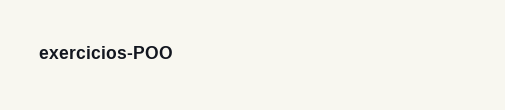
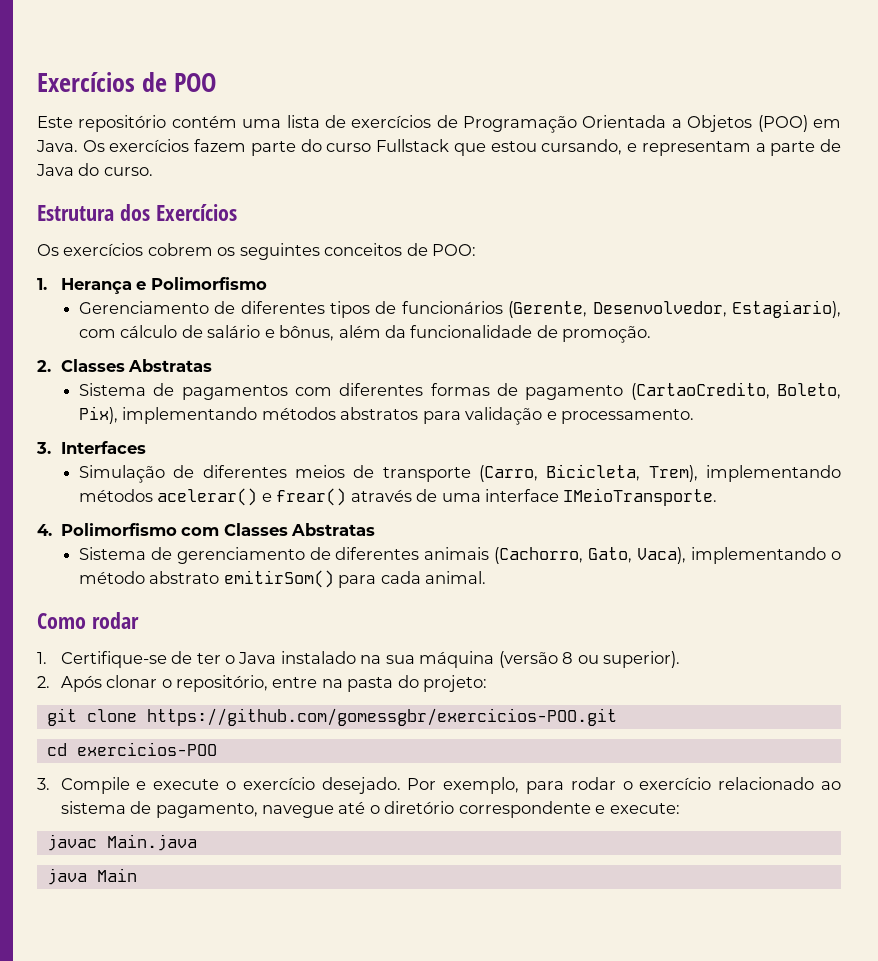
[39,46,173,59] exercicios-POO -> [37,72,216,92] [37,115,841,133] [36,139,842,156] [36,163,153,176] [37,204,237,221] [37,243,477,260] [37,277,267,294] [78,300,842,318] [78,325,652,343] [37,359,213,372] [78,382,842,400] [78,406,694,425] [36,441,146,454] [78,464,842,483] [78,488,718,506] [37,523,376,536] [78,547,841,564] [78,570,487,588] [37,612,139,629] [37,651,681,668] [37,675,488,692] [46,708,617,726] [46,742,217,756] [37,777,842,794] [60,801,680,818] [46,834,197,851] [46,868,137,885] Exercícios de POO // Este repositório contém uma lista de exercícios de Programação Orientada a Objetos (POO) em Java. Os exercícios fazem parte do curso Fullstack que estou cursando, e representam a parte de Java do curso. // Estrutura dos Exercícios // Os exercícios cobrem os seguintes conceitos de POO: // 1. Herança e Polimorfismo // Gerenciamento de diferentes tipos de funcionários (Gerente, Desenvolvedor, Estagiario), com cálculo de salário e bônus, além da funcionalidade de promoção. // 2. Classes Abstratas // Sistema de pagamentos com diferentes formas de pagamento (CartaoCredito, Boleto, Pix), implementando métodos abstratos para validação e processamento. // 3. Interfaces // Simulação de diferentes meios de transporte (Carro, Bicicleta, Trem), implementando métodos acelerar() e frear() através de uma interface IMeioTransporte. // 4. Polimorfismo com Classes Abstratas // Sistema de gerenciamento de diferentes animais (Cachorro, Gato, Vaca), implementando o método abstrato emitirSom() para cada animal. // Como rodar // 1. Certifique-se de ter o Java instalado na sua máquina (versão 8 ou superior). // 2. Após clonar o repositório, entre na pasta do projeto: // git clone https://github.com/gomessgbr/exercicios-POO.git // cd exercicios-POO // 3. Compile e execute o exercício desejado. Por exemplo, para rodar o exercício relacionado ao sistema de pagamento, navegue até o diretório correspondente e execute: // javac Main.java // java Main

